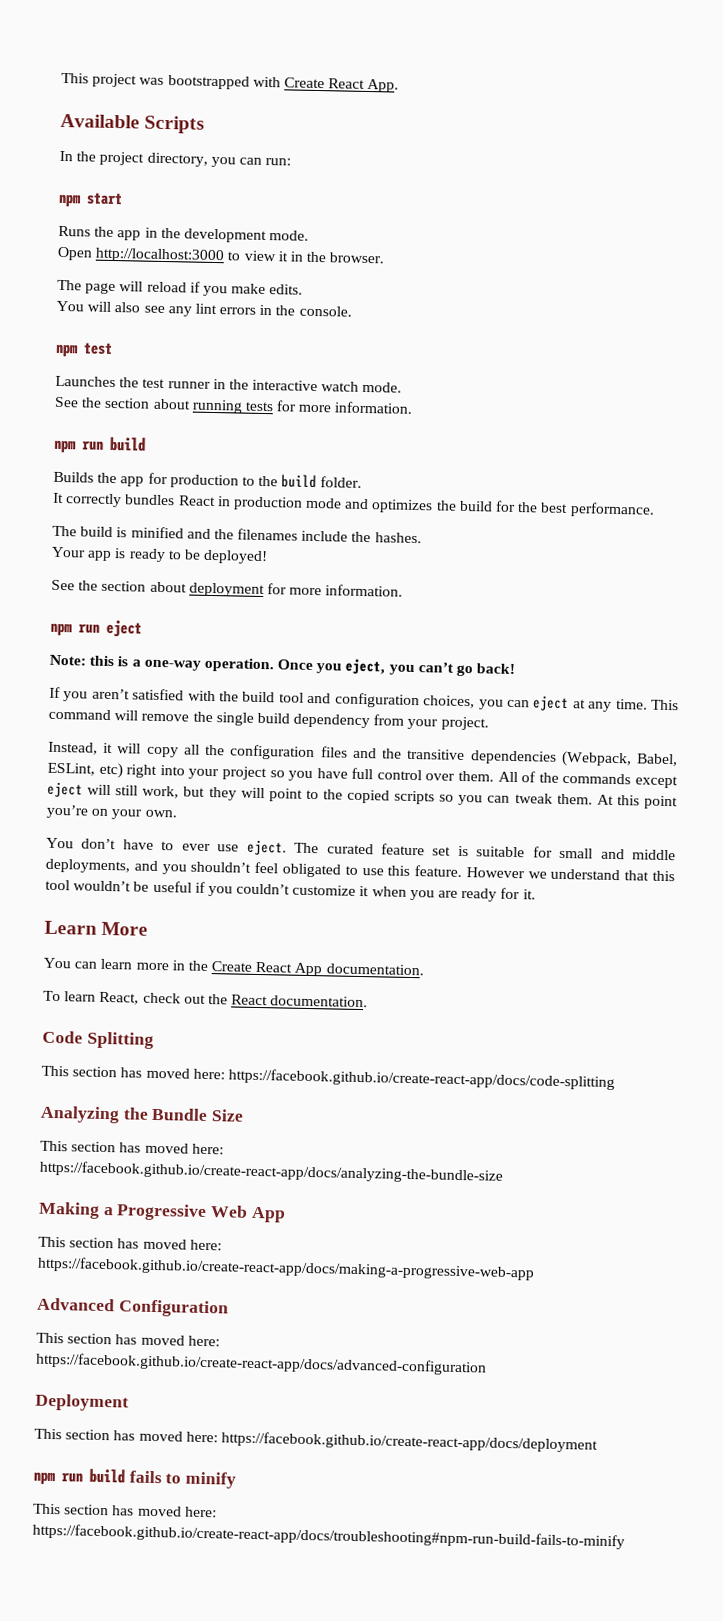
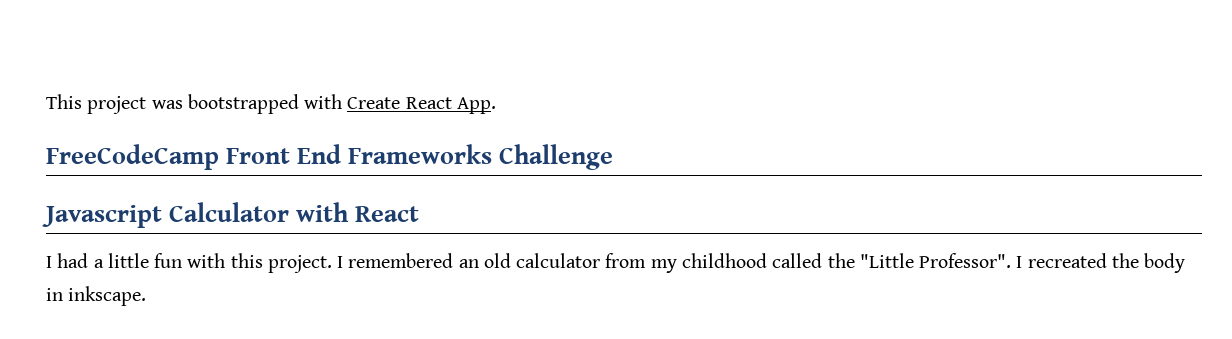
[60,113,206,134] [59,150,292,168] [58,192,123,208] [58,225,310,244] [57,246,385,264] [57,279,304,297] [56,300,352,317] [55,342,113,358] [55,375,403,393] [54,396,414,414] [53,436,146,454] [53,471,363,489] [53,492,655,518] [52,525,422,544] [51,546,269,565] [51,579,404,598] [50,619,142,638] [49,654,516,677] [49,686,679,712] [48,708,489,731] [48,741,678,768] [47,762,678,789] [47,781,678,810] [46,804,177,820] [46,837,676,861] [45,858,675,882] [45,879,536,902] [44,920,149,936] [43,957,424,977] [43,990,369,1008] [42,1030,154,1049] [41,1065,615,1091] [40,1105,245,1124] [40,1140,224,1155] [39,1160,503,1184] [38,1201,286,1223] [38,1236,222,1251] [37,1256,535,1281] [37,1297,229,1318] [36,1332,220,1347] [35,1352,487,1376] [35,1393,129,1412] [34,1428,598,1453] [33,1468,237,1489] [33,1503,217,1518] [32,1523,625,1550] Available Scripts // In the project directory, you can run: // npm start // Runs the app in the development mode. // Open http://localhost:3000 to view it in the browser. // The page will reload if you make edits. // You will also see any lint errors in the console. // npm test // Launches the test runner in the interactive watch mode. // See the section about running tests for more information. // npm run build // Builds the app for production to the build folder. // It correctly bundles React in production mode and optimizes the build for the best performance. // The build is minified and the filenames include the hashes. // Your app is ready to be deployed! // See the section about deployment for more information. // npm run eject // Note: this is a one-way operation. Once you eject, you can’t go back! // If you aren’t satisfied with the build tool and configuration choices, you can eject at any time. This command will remove the single build dependency from your project. // Instead, it will copy all the configuration files and the transitive dependencies (Webpack, Babel, ESLint, etc) right into your project so you have full control over them. All of the commands except eject will still work, but they will point to the copied scripts so you can tweak them. At this point you’re on your own. // You don’t have to ever use eject. The curated feature set is suitable for small and middle deployments, and you shouldn’t feel obligated to use this feature. However we understand that this tool wouldn’t be useful if you couldn’t customize it when you are ready for it. // Learn More // You can learn more in the Create React App documentation. // To learn React, check out the React documentation. // Code Splitting // This section has moved here: https://facebook.github.io/create-react-app/docs/code-splitting // Analyzing the Bundle Size // This section has moved here: https://facebook.github.io/create-react-app/docs/analyzing-the-bundle-size // Making a Progressive Web App // This section has moved here: https://facebook.github.io/create-react-app/docs/making-a-progressive-web-app // Advanced Configuration // This section has moved here: https://facebook.github.io/create-react-app/docs/advanced-configuration // Deployment // This section has moved here: https://facebook.github.io/create-react-app/docs/deployment // npm run build fails to minify // This section has moved here: https://facebook.github.io/create-react-app/docs/troubleshooting#npm-run-build-fails-to-minify -> [46,144,614,170] [42,202,420,228] [46,253,1186,273] [46,286,147,306] FreeCodeCamp Front End Frameworks Challenge // Javascript Calculator with React // I had a little fun with this project. I remembered an old calculator from my childhood called the "Little Professor". I recreated the body in inkscape.

